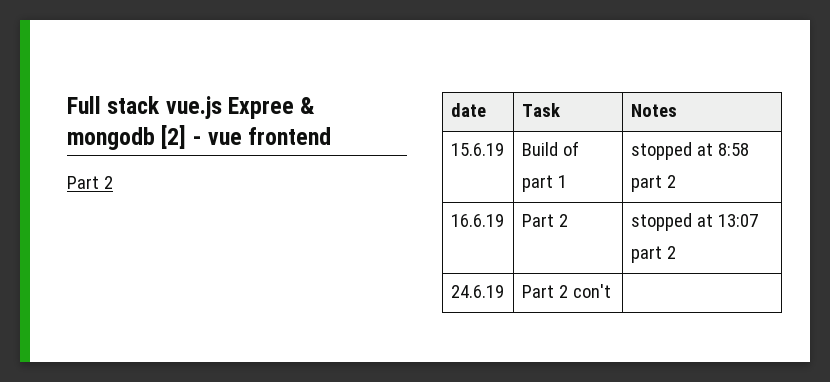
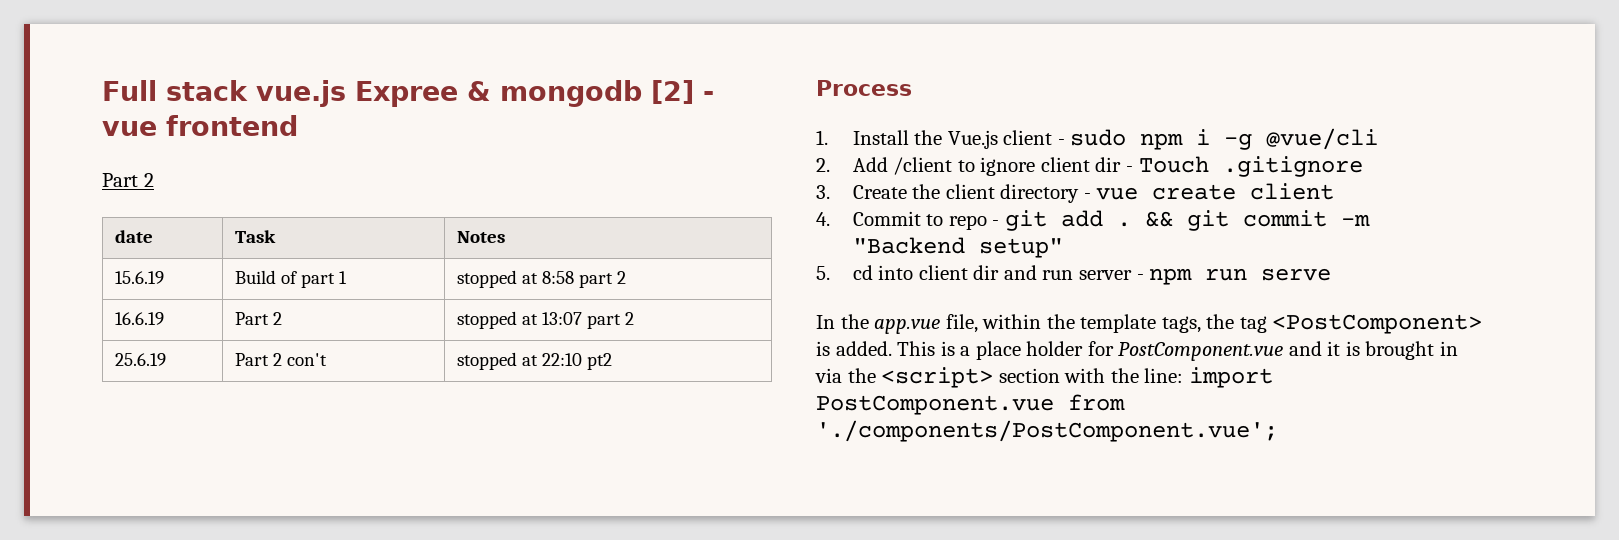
[450,285,504,298] 24.6.19 -> [114,353,166,366] 25.6.19
(611, 291) none -> [456,352,612,370] [816,80,912,96] [816,128,1379,150] [816,156,1363,177] [816,183,1335,203] [816,210,1370,231] [852,237,1063,258] [816,265,1332,285] [816,314,1483,334] [816,341,1458,361] [815,367,1273,388] [816,394,1125,415] [816,420,1278,442] stopped at 22:10 pt2 // Process // 1. Install the Vue.js client - sudo npm i -g @vue/cli // 2. Add /client to ignore client dir - Touch .gitignore // 3. Create the client directory - vue create client // 4. Commit to repo - git add . && git commit -m "Backend setup" // 5. cd into client dir and run server - npm run serve // In the app.vue file, within the template tags, the tag <PostComponent> is added. This is a place holder for PostComponent.vue and it is brought in via the <script> section with the line: import PostComponent.vue from './components/PostComponent.vue';

